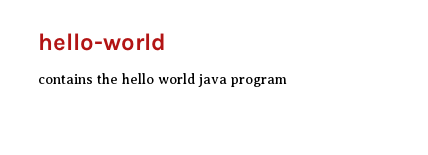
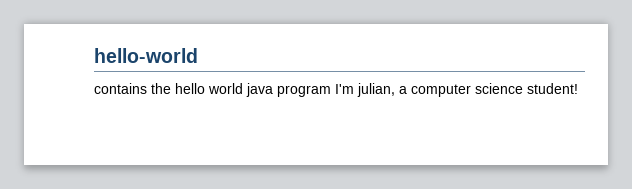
(287, 82) none -> [335,83,578,97] I'm julian, a computer science student!

